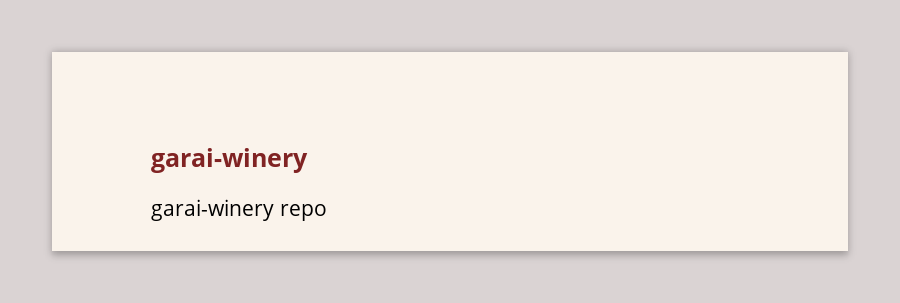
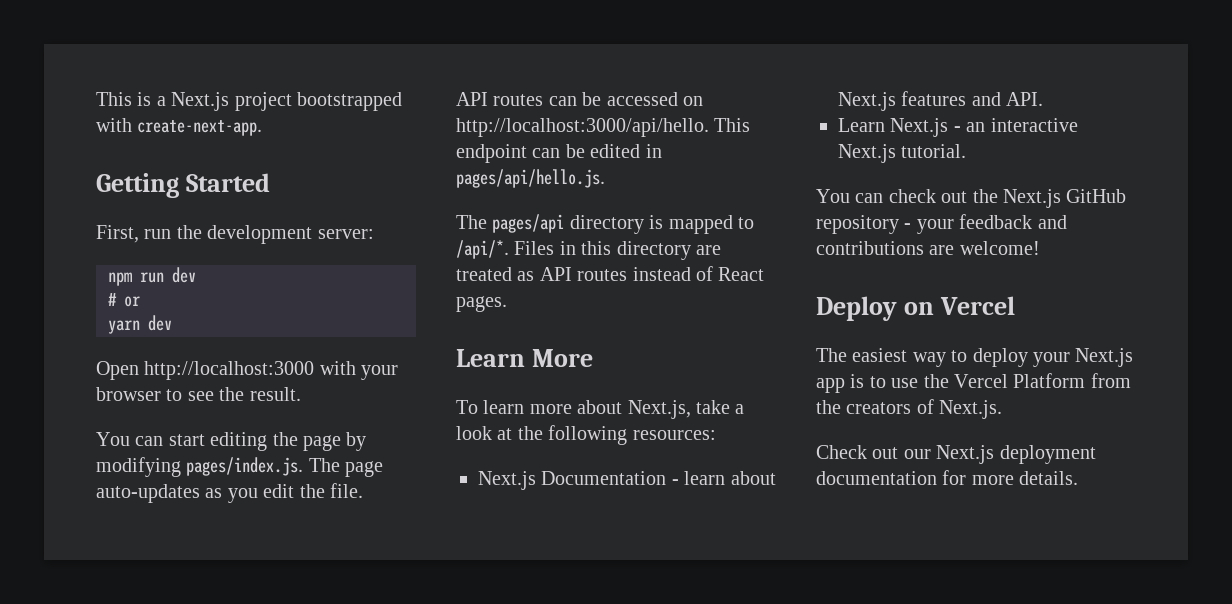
[151,148,308,173] [151,199,327,221] garai-winery // garai-winery repo -> [96,92,402,111] [96,118,263,136] [96,173,270,198] [96,225,374,244] [108,267,196,286] [108,293,140,307] [108,315,172,334] [96,361,399,380] [96,387,301,401] [96,432,367,451] [96,457,384,477] [96,483,363,503] [456,92,703,106] [456,118,751,137] [456,144,662,163] [456,169,605,188] [456,214,754,234] [456,240,721,260] [456,266,765,281] [456,296,507,312] [456,349,593,367] [456,400,745,419] [456,425,716,445] [478,471,776,490] [838,91,1044,111] [838,118,1078,137] [838,144,967,163] [816,189,1127,208] [816,214,1067,234] [816,241,1040,255] [816,296,1015,321] [816,348,1134,367] [816,373,1131,393] [816,399,1003,419] [816,445,1096,464] [816,470,1079,485] This is a Next.js project bootstrapped with create-next-app. // Getting Started // First, run the development server: // npm run dev // # or // yarn dev // Open http://localhost:3000 with your browser to see the result. // You can start editing the page by modifying pages/index.js. The page auto-updates as you edit the file. // API routes can be accessed on http://localhost:3000/api/hello. This endpoint can be edited in pages/api/hello.js. // The pages/api directory is mapped to /api/*. Files in this directory are treated as API routes instead of React pages. // Learn More // To learn more about Next.js, take a look at the following resources: // Next.js Documentation - learn about Next.js features and API. // Learn Next.js - an interactive Next.js tutorial. // You can check out the Next.js GitHub repository - your feedback and contributions are welcome! // Deploy on Vercel // The easiest way to deploy your Next.js app is to use the Vercel Platform from the creators of Next.js. // Check out our Next.js deployment documentation for more details.

